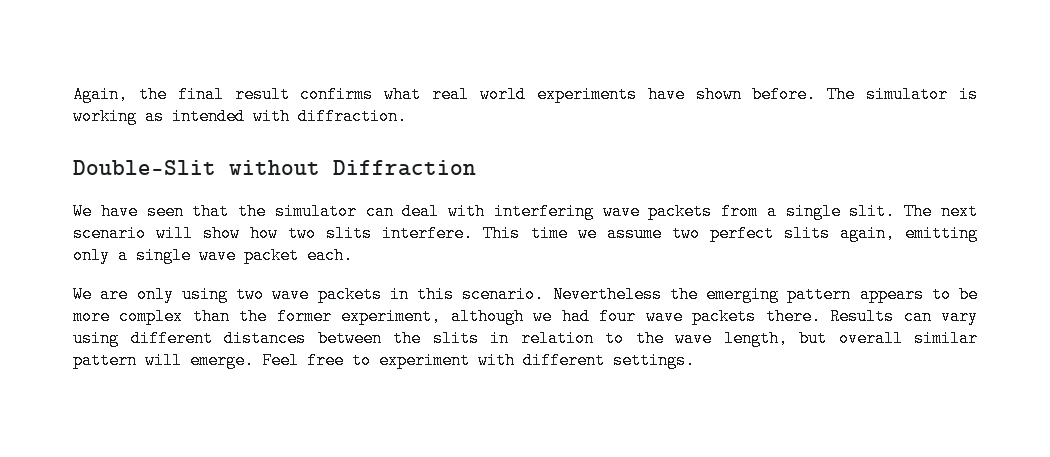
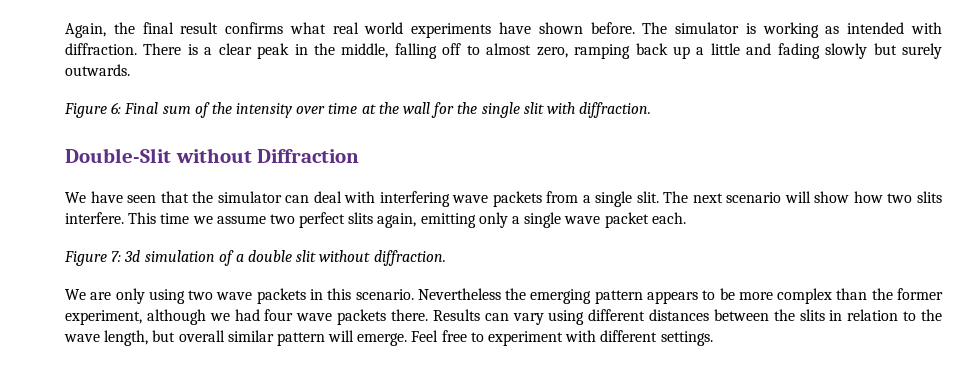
(407, 116) none -> [143,43,942,59] [65,64,130,76] [64,102,652,118] There is a clear peak in the middle, falling off to almost zero, ramping back up a little and fading slowly but surely outwards. // Figure 6: Final sum of the intensity over time at the wall for the single slit with diffraction.
(353, 255) none -> [64,250,446,266] // Figure 7: 3d simulation of a double slit without diffraction.

